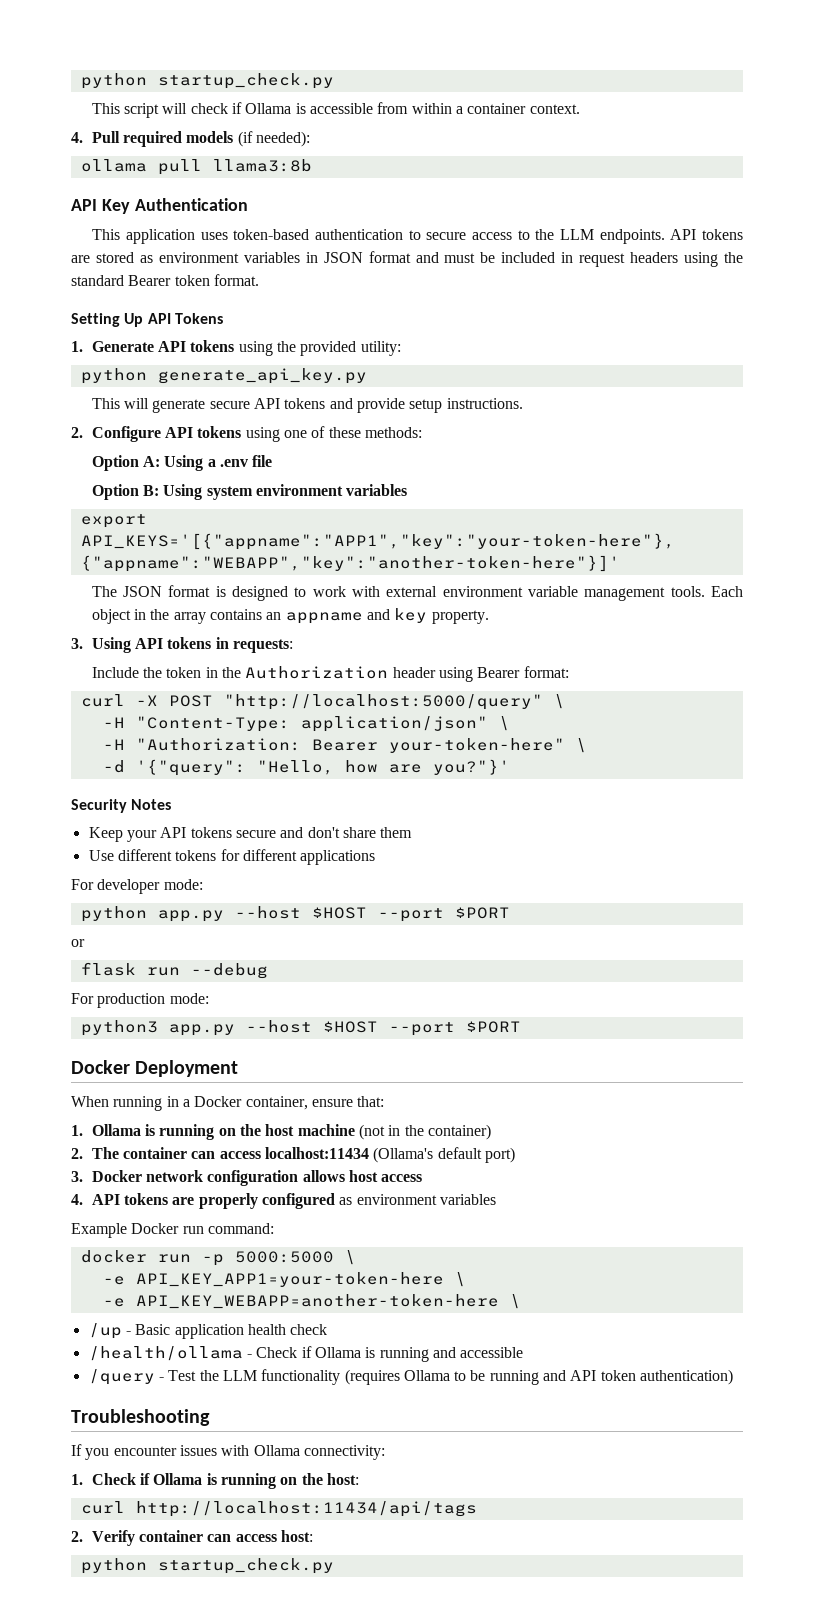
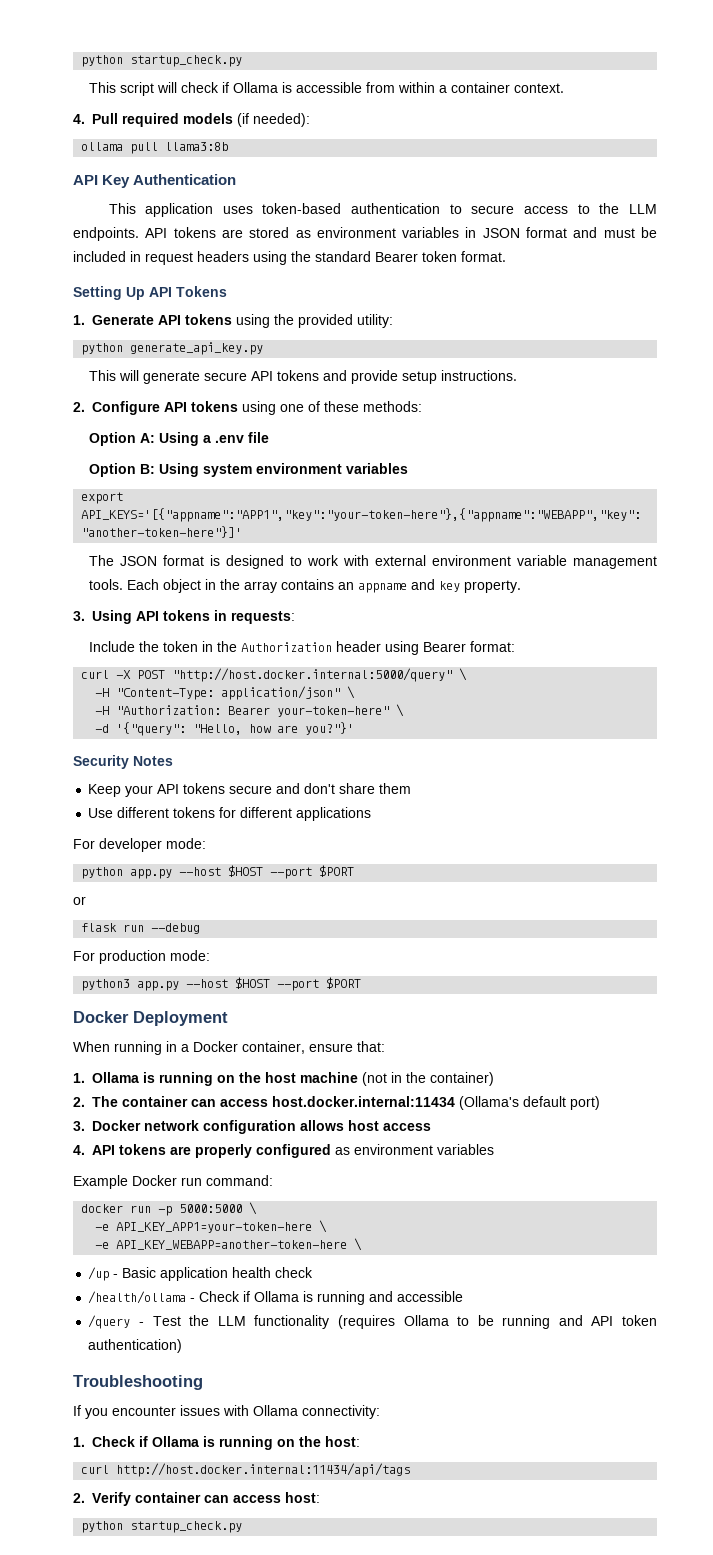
[223,694,543,710] "http://localhost:5000/query" -> [172,668,453,682] "http://host.docker.internal:5000/query"
[265,1147,370,1159] localhost:11434 -> [272,1096,455,1107] host.docker.internal:11434
[135,1501,477,1517] http://localhost:11434/api/tags -> [116,1463,411,1477] http://host.docker.internal:11434/api/tags

